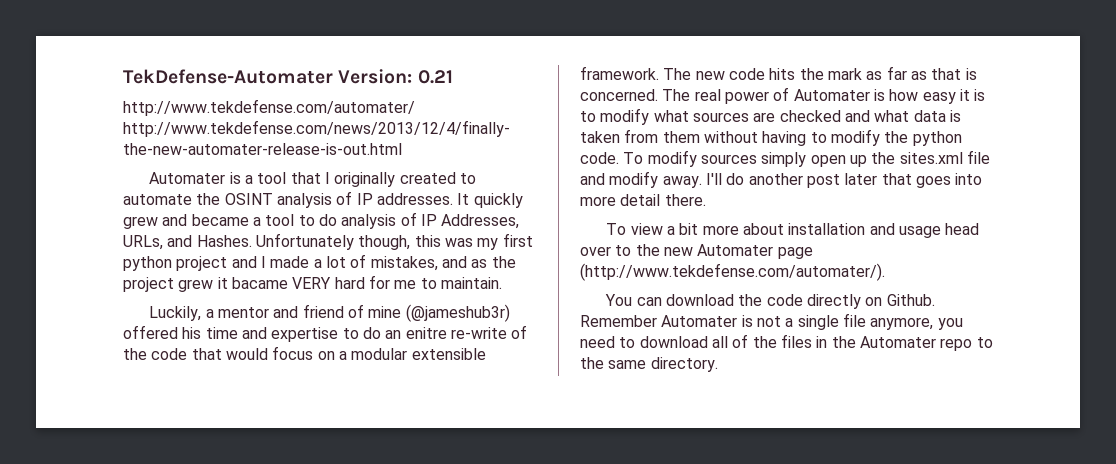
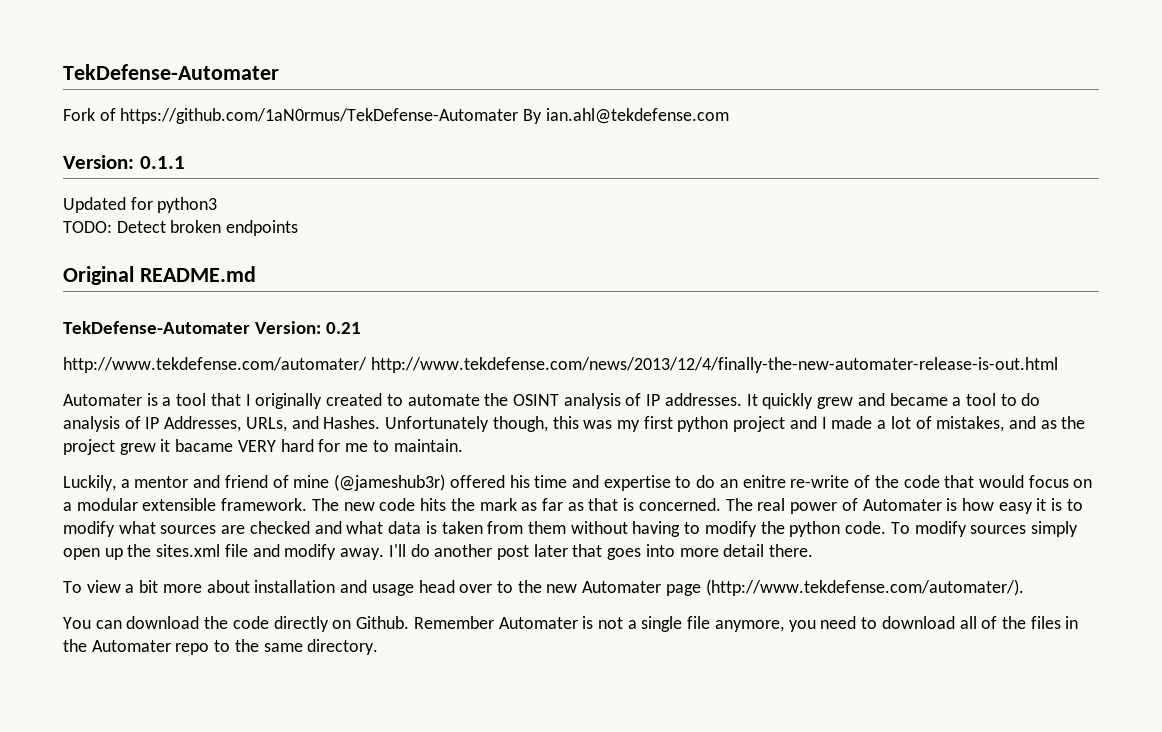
[123,69,333,84] TekDefense-Automater -> [63,64,279,80] [63,108,729,124] [63,155,185,169] [63,197,218,213] [63,220,299,236] [63,266,256,285] [63,321,250,334] TekDefense-Automater // Fork of https://github.com/1aN0rmus/TekDefense-Automater By ian.ahl@tekdefense.com // Version: 0.1.1 // Updated for python3 // TODO: Detect broken endpoints // Original README.md // TekDefense-Automater

